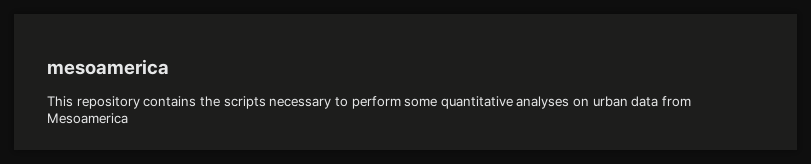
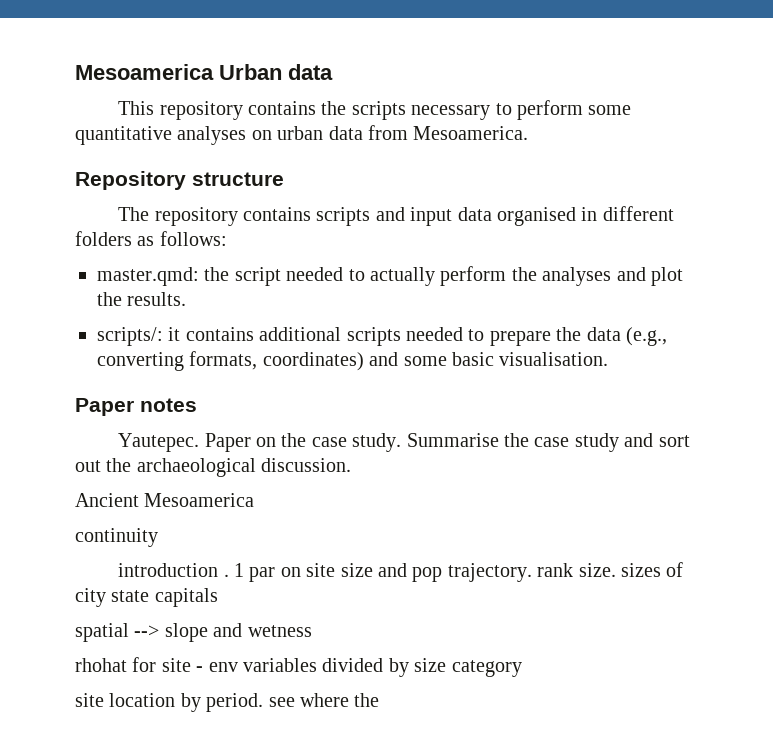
[47,59,169,75] mesoamerica -> [75,64,333,80] Mesoamerica Urban data
[47,113,128,124] Mesoamerica -> [413,126,529,140] [75,171,284,190] [118,206,674,226] [75,231,227,246] [97,266,683,286] [97,292,187,306] [97,327,667,346] [97,351,609,371] [75,398,197,416] [118,433,690,452] [75,458,352,477] [75,493,255,507] [75,528,158,547] [118,562,684,582] [75,588,218,607] [75,623,312,642] [75,657,522,677] [75,693,380,712] Mesoamerica. // Repository structure // The repository contains scripts and input data organised in different folders as follows: // master.qmd: the script needed to actually perform the analyses and plot the results. // scripts/: it contains additional scripts needed to prepare the data (e.g., converting formats, coordinates) and some basic visualisation. // Paper notes // Yautepec. Paper on the case study. Summarise the case study and sort out the archaeological discussion. // Ancient Mesoamerica // continuity // introduction . 1 par on site size and pop trajectory. rank size. sizes of city state capitals // spatial --> slope and wetness // rhohat for site - env variables divided by size category // site location by period. see where the

